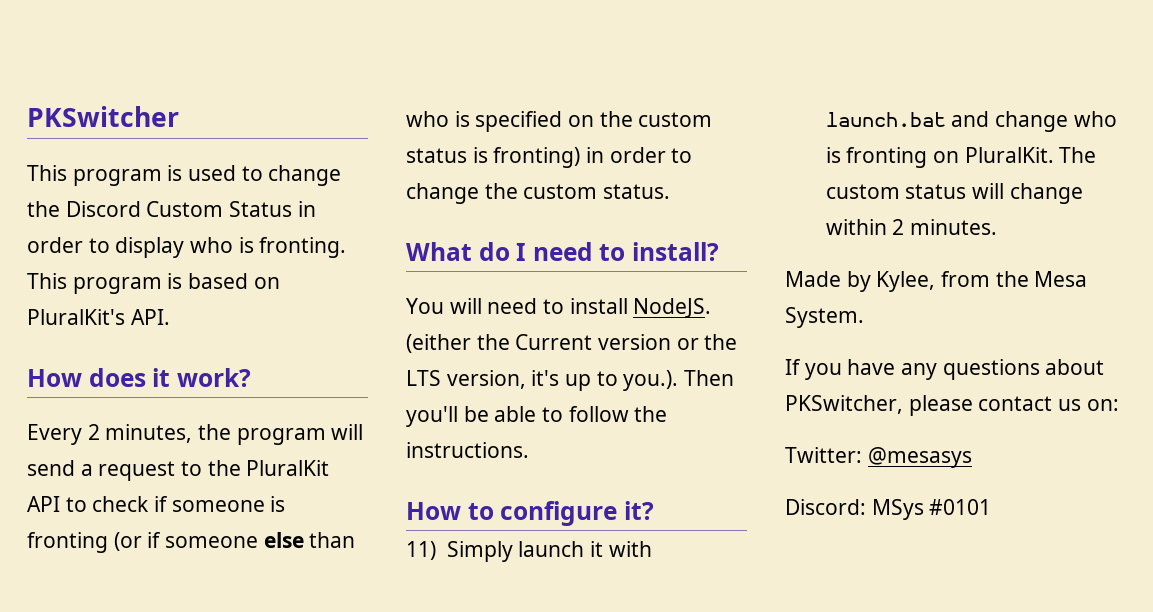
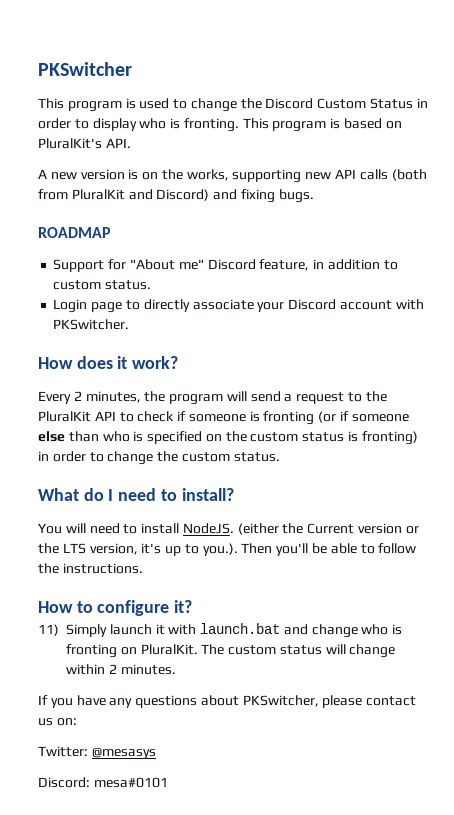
(170, 317) none -> [38,169,427,183] [38,189,314,203] [38,227,111,238] [53,259,398,272] [53,280,152,290] [53,299,424,313] [53,319,130,330] // A new version is on the works, supporting new API calls (both from PluralKit and Discord) and fixing bugs. // ROADMAP // Support for "About me" Discord feature, in addition to custom status. // Login page to directly associate your Discord account with PKSwitcher.
[785,271,1088,292] [785,307,864,328] // Made by Kylee, from the Mesa System. -> (176, 669) none
[871,499,992,520] MSys #0101 -> [93,777,168,788] mesa#0101

